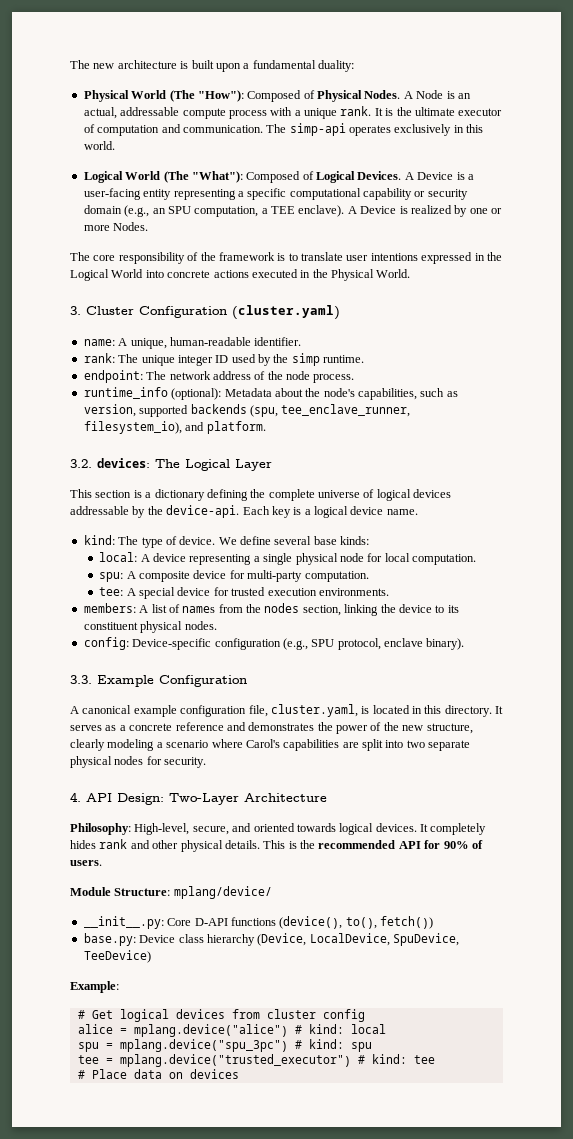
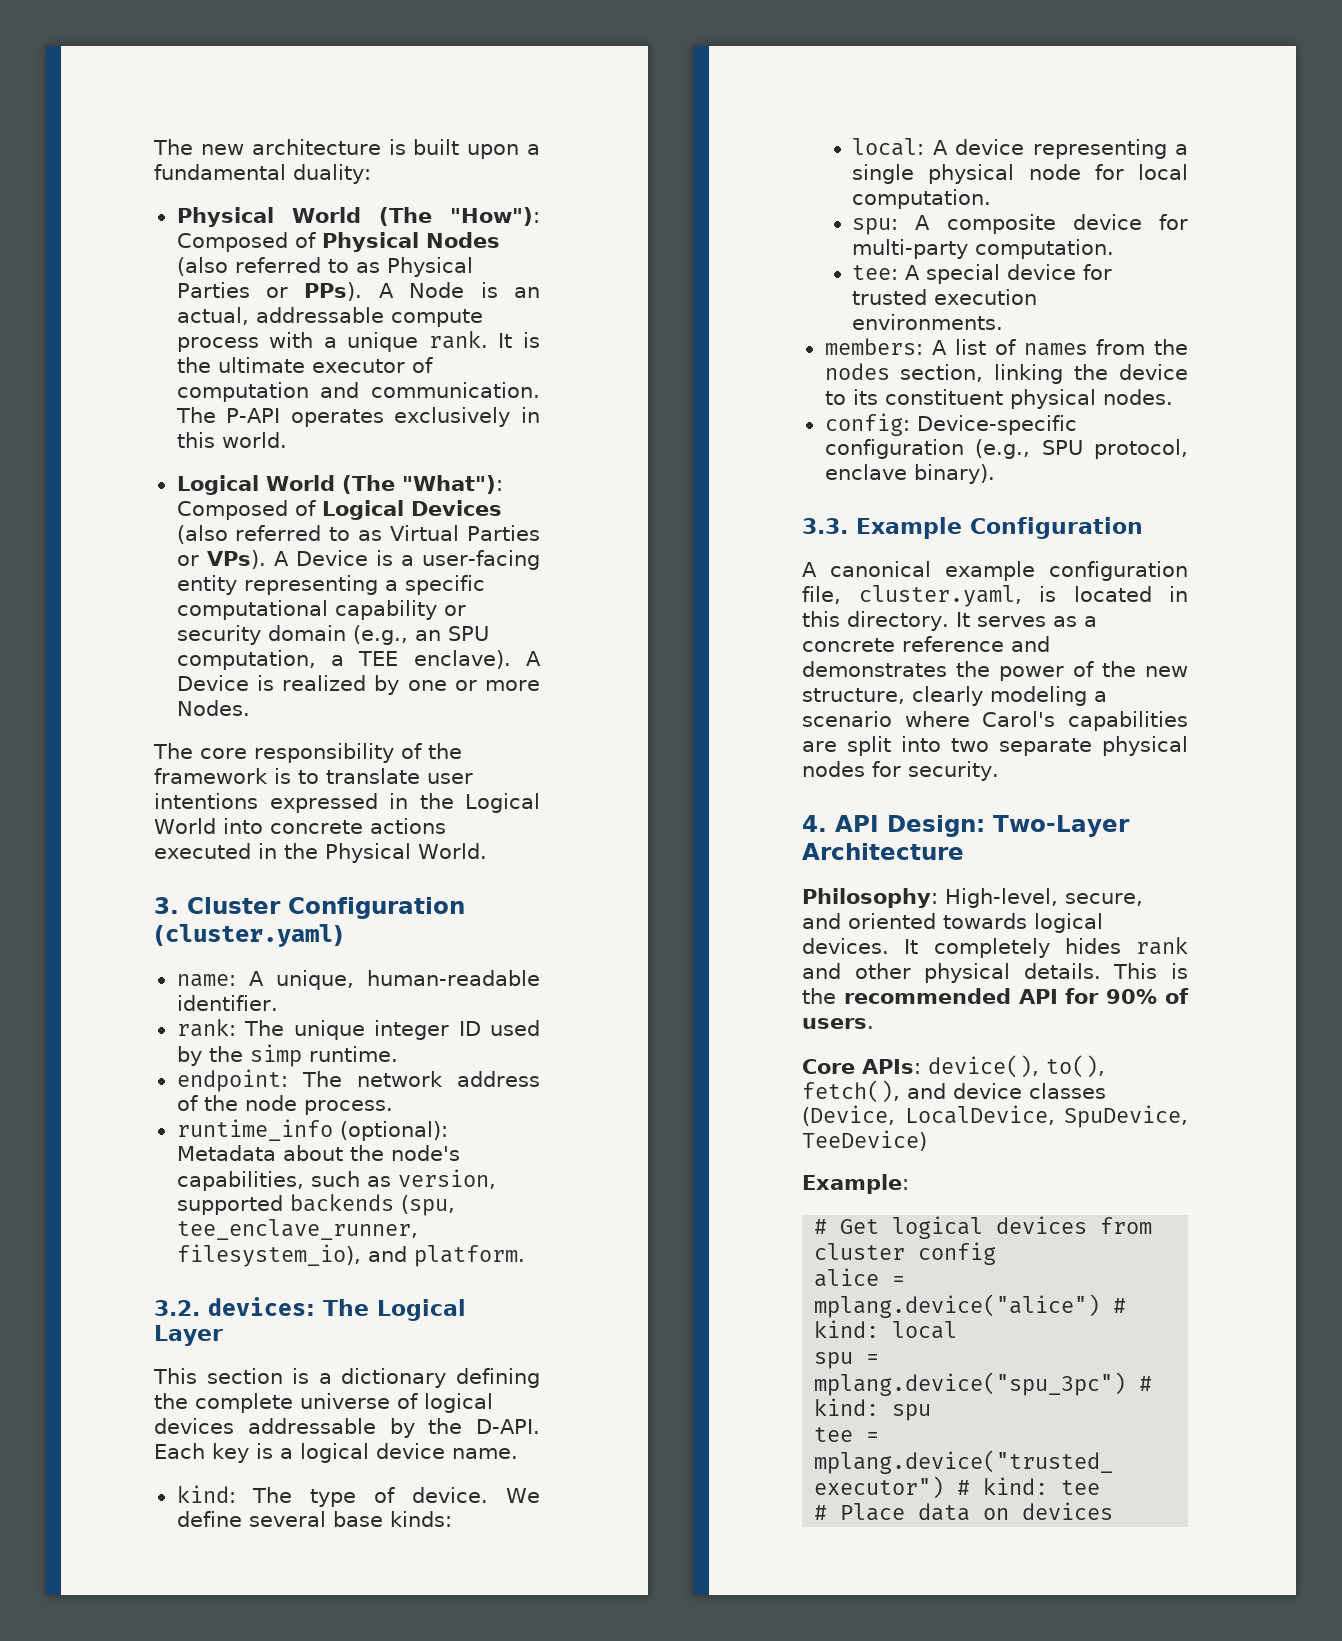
[364,90,401,99] Nodes. -> [425,232,500,248] [176,257,473,277] [176,282,363,301] Nodes (also referred to as Physical Parties or PPs).
[289,123,346,136] simp-api -> [226,408,281,423] P-API
[357,171,402,180] Devices. -> [410,500,502,516] [176,525,541,544] [176,550,266,569] Devices (also referred to as Virtual Parties or VPs).
[166,505,240,518] device-api. -> [476,1419,540,1434] D-API.
[70,886,272,899] [83,916,433,929] [83,933,255,946] Module Structure: mplang/device/ // __init__.py: Core D-API functions (device(), to(), fetch()) // base.py: Device class hierarchy -> [802,1055,1105,1078] [802,1080,1106,1103] Core APIs: device(), to(), fetch(), and device classes

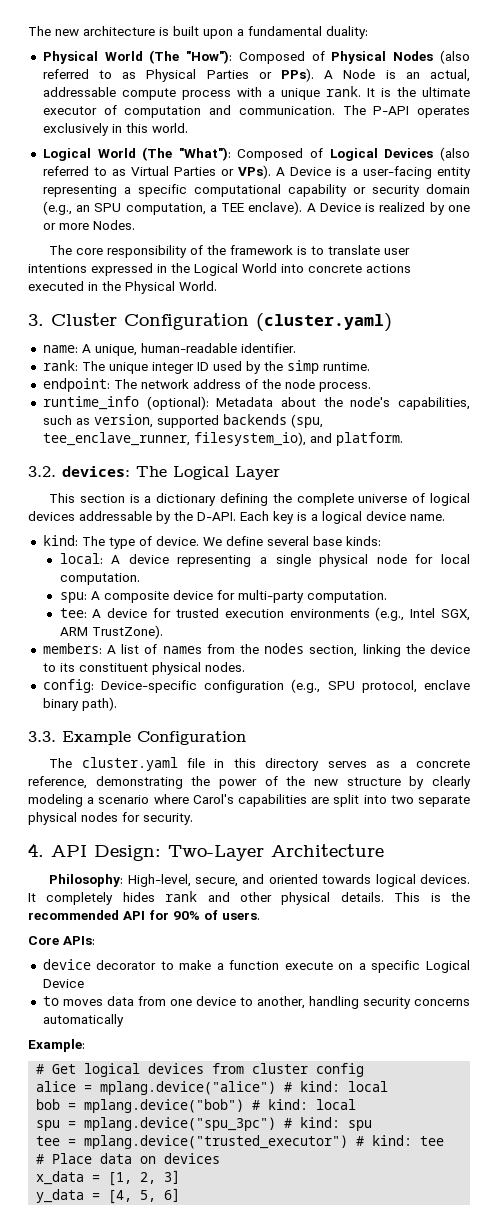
[926,264,1001,284] special -> (102, 613) none
[852,314,1004,330] environments. -> [289,607,471,621] [59,625,163,639] environments (e.g., Intel SGX, ARM TrustZone).
[913,464,995,484] binary). -> [42,697,117,711] binary path).
[802,561,1188,581] [802,585,1188,607] [802,611,970,631] A canonical example configuration file, cluster.yaml, is located in this directory. It -> [49,757,320,771] The cluster.yaml file in this directory
[902,636,1050,652] [802,661,947,677] reference and demonstrates -> [28,776,183,789] reference, demonstrating
[802,688,905,704] structure, -> [346,776,425,789] structure by
[928,1055,1105,1078] [802,1080,1106,1103] [802,1105,1188,1128] [802,1130,927,1151] device(), to(), fetch(), and device classes (Device, LocalDevice, SpuDevice, TeeDevice) -> [42,959,470,973] [42,979,84,988] [42,996,470,1009] [42,1014,124,1027] // device decorator to make a function execute on a specific Logical Device // to moves data from one device to another, handling security concerns automatically
(958, 1330) none -> [36,1099,357,1113] // bob = mplang.device("bob") # kind: local
(1114, 1511) none -> [36,1170,181,1186] [36,1188,181,1204] // x_data = [1, 2, 3] // y_data = [4, 5, 6]

